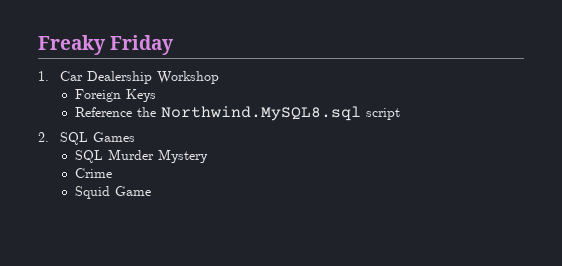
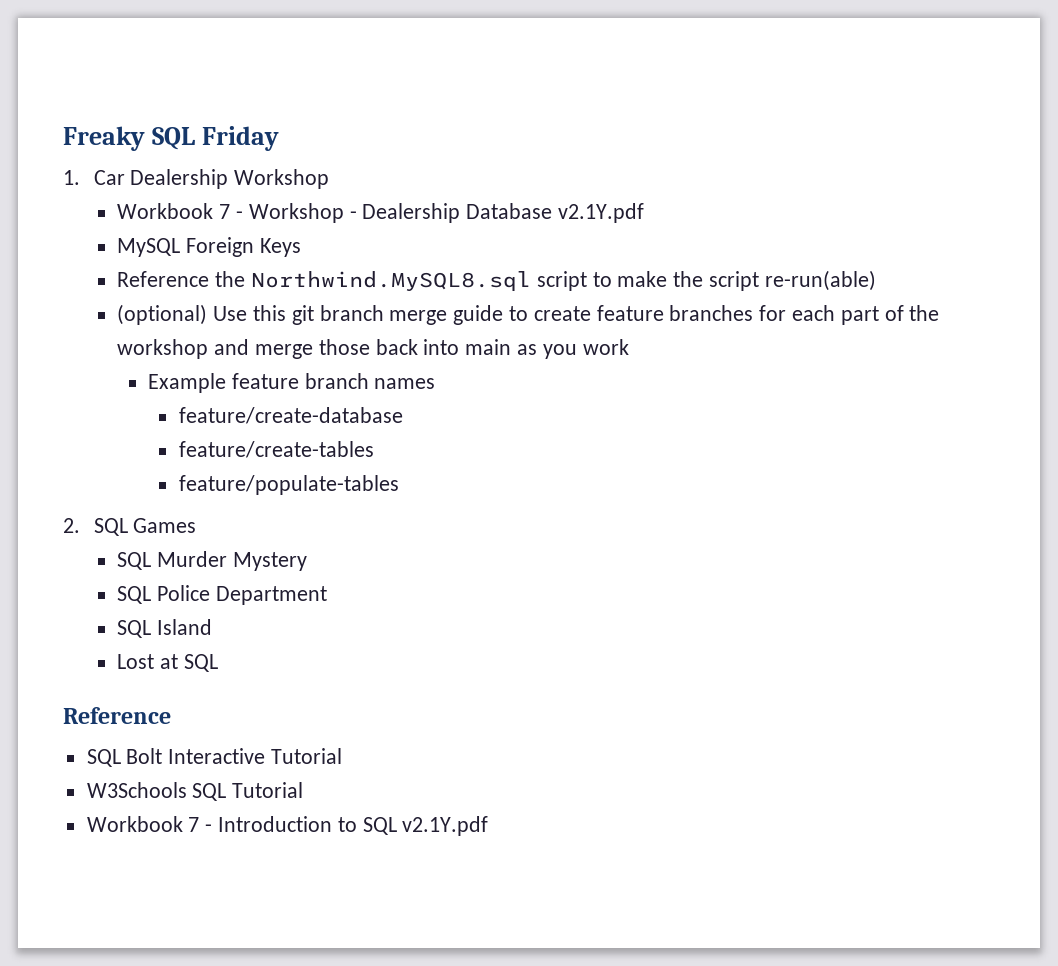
(105, 45) none -> [152,127,196,150] SQL
(219, 77) none -> [117,203,644,223] [117,238,181,257] Workbook 7 - Workshop - Dealership Database v2.1Y.pdf // MySQL
(401, 114) none -> [592,270,876,291] [117,304,940,325] [117,339,629,359] [147,373,436,393] [178,407,403,424] [178,441,374,458] [178,475,399,495] to make the script re-run(able) // (optional) Use this git branch merge guide to create feature branches for each part of the workshop and merge those back into main as you work // Example feature branch names // feature/create-database // feature/create-tables // feature/populate-tables
[75,168,113,178] [75,186,152,199] Crime // Squid Game -> [117,585,327,605] [117,619,213,638] [117,654,218,672] [63,707,171,724] [86,748,343,767] [86,782,304,801] [86,816,489,836] SQL Police Department // SQL Island // Lost at SQL // Reference // SQL Bolt Interactive Tutorial // W3Schools SQL Tutorial // Workbook 7 - Introduction to SQL v2.1Y.pdf

